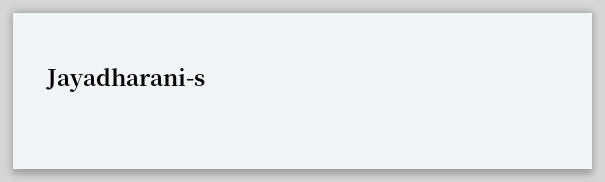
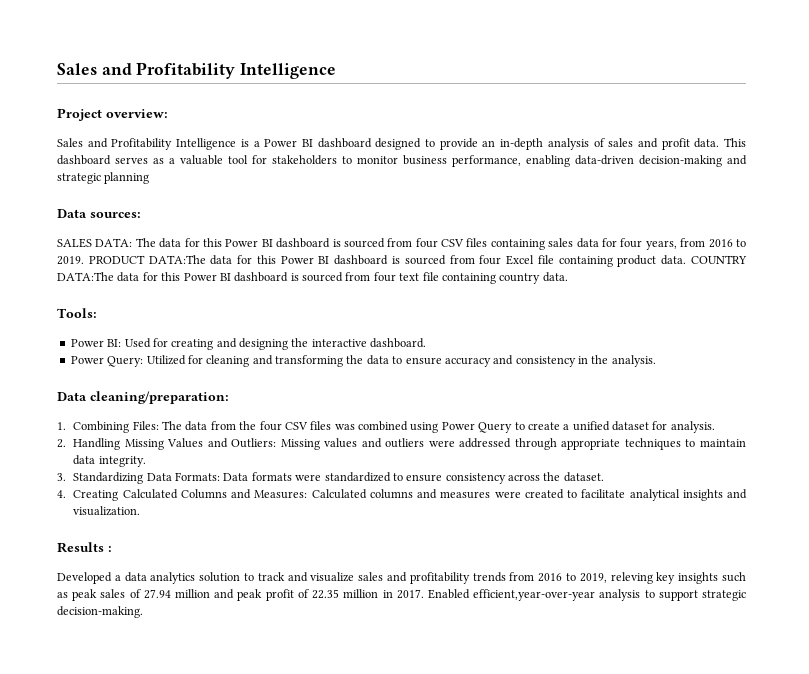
[46,68,205,92] Jayadharani-s -> [57,62,337,79] [57,108,168,121] [57,138,747,150] [57,155,747,167] [57,172,150,184] [57,209,141,218] [57,238,747,250] [57,255,747,267] [57,272,568,284] [57,308,97,318] [70,338,427,350] [70,355,656,367] [57,391,229,404] [57,421,715,433] [57,438,747,450] [73,455,146,467] [57,472,604,484] [57,489,747,501] [73,506,141,516] [57,542,112,553] [57,572,746,584] [57,589,747,601] [57,606,143,618] Sales and Profitability Intelligence // Project overview: // Sales and Profitability Intelligence is a Power BI dashboard designed to provide an in-depth analysis of sales and profit data. This dashboard serves as a valuable tool for stakeholders to monitor business performance, enabling data-driven decision-making and strategic planning // Data sources: // SALES DATA: The data for this Power BI dashboard is sourced from four CSV files containing sales data for four years, from 2016 to 2019. PRODUCT DATA:The data for this Power BI dashboard is sourced from four Excel file containing product data. COUNTRY DATA:The data for this Power BI dashboard is sourced from four text file containing country data. // Tools: // Power BI: Used for creating and designing the interactive dashboard. // Power Query: Utilized for cleaning and transforming the data to ensure accuracy and consistency in the analysis. // Data cleaning/preparation: // 1. Combining Files: The data from the four CSV files was combined using Power Query to create a unified dataset for analysis. // 2. Handling Missing Values and Outliers: Missing values and outliers were addressed through appropriate techniques to maintain data integrity. // 3. Standardizing Data Formats: Data formats were standardized to ensure consistency across the dataset. // 4. Creating Calculated Columns and Measures: Calculated columns and measures were created to facilitate analytical insights and visualization. // Results : // Developed a data analytics solution to track and visualize sales and profitability trends from 2016 to 2019, releving key insights such as peak sales of 27.94 million and peak profit of 22.35 million in 2017. Enabled efficient,year-over-year analysis to support strategic decision-making.

